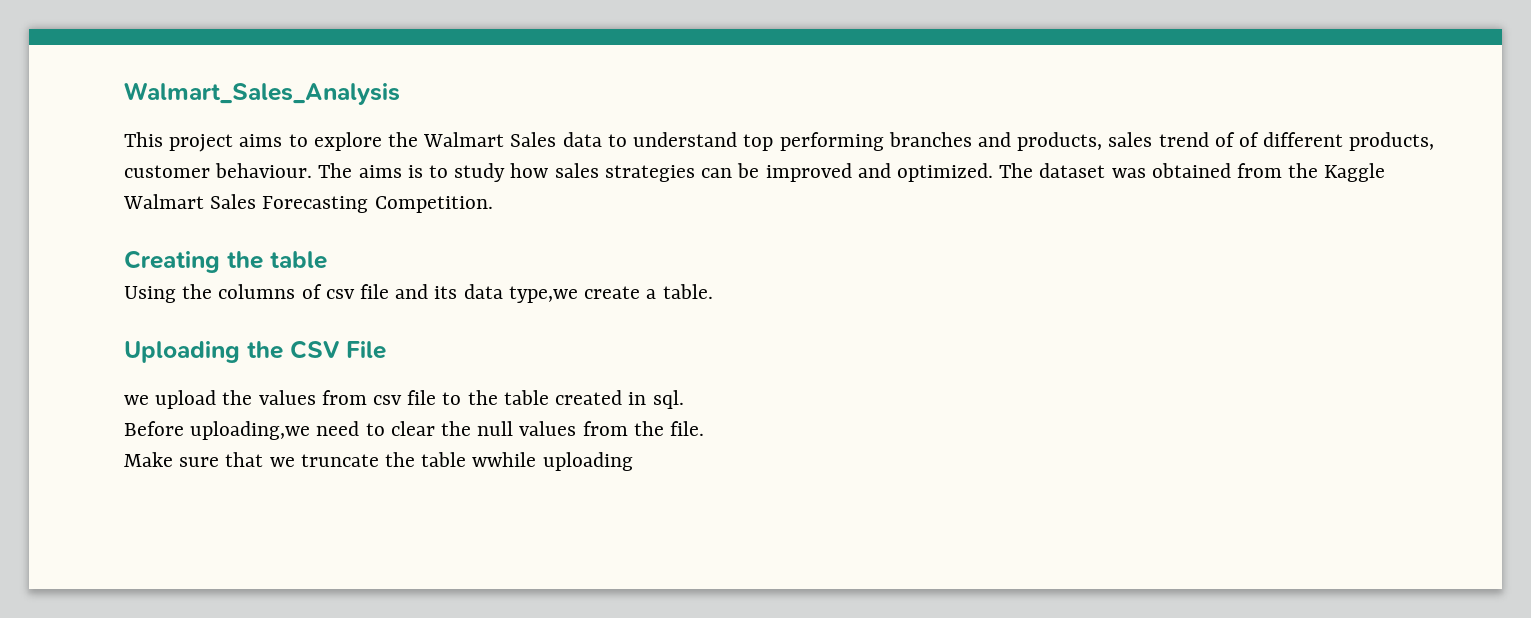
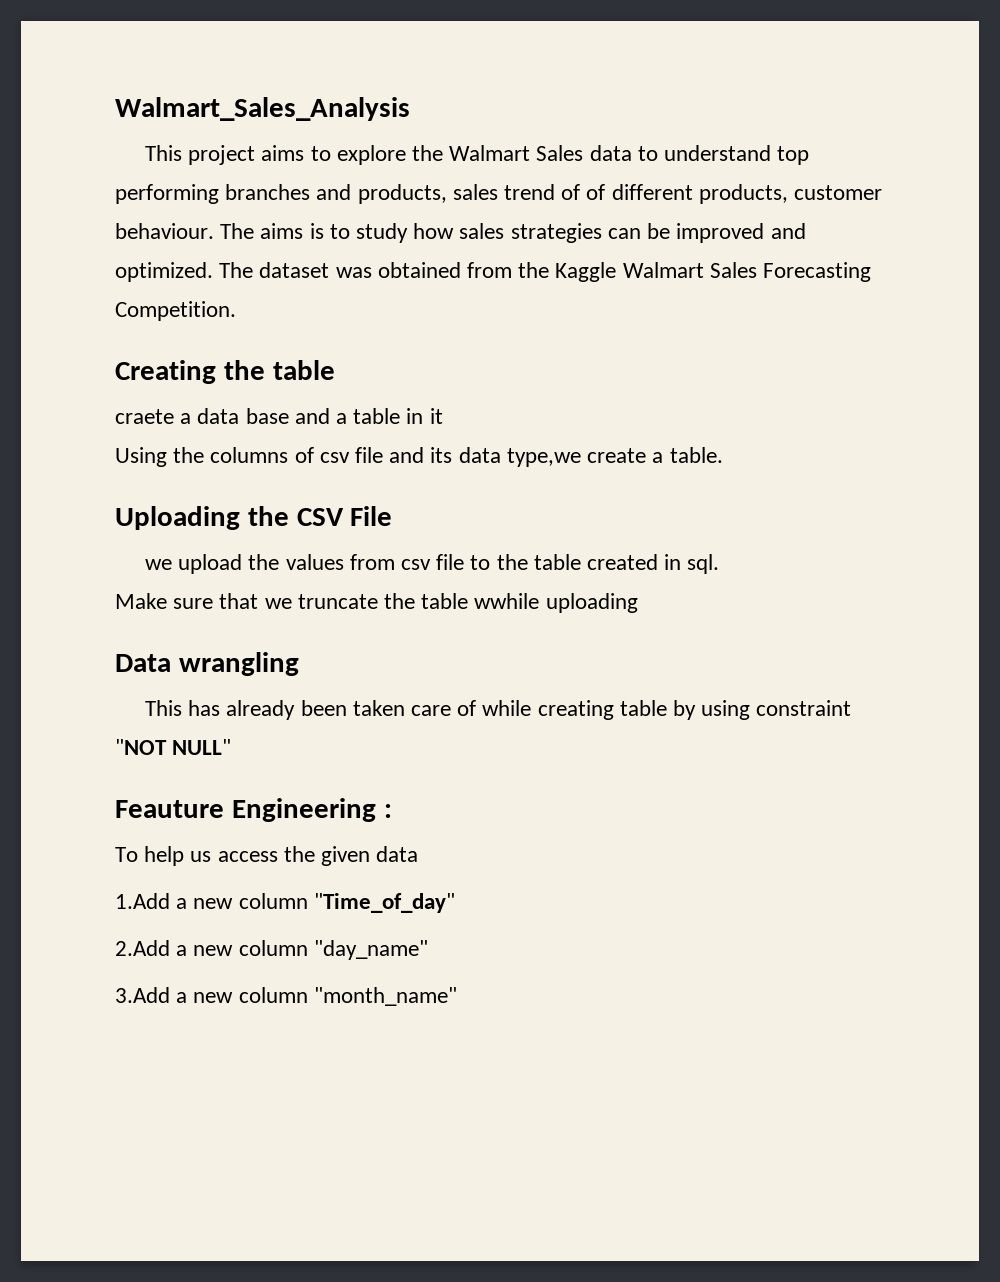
(327, 260) none -> [115,408,443,424] // craete a data base and a table in it
[124,421,705,440] // Before uploading,we need to clear the null values from the file. -> (720, 564) none
(633, 461) none -> [115,652,299,676] [144,700,852,720] [115,739,232,755] [115,798,392,822] [115,846,419,866] [115,893,455,913] [115,940,428,960] [115,987,457,1006] // Data wrangling // This has already been taken care of while creating table by using constraint "NOT NULL" // Feauture Engineering : // To help us access the given data // 1.Add a new column "Time_of_day" // 2.Add a new column "day_name" // 3.Add a new column "month_name"

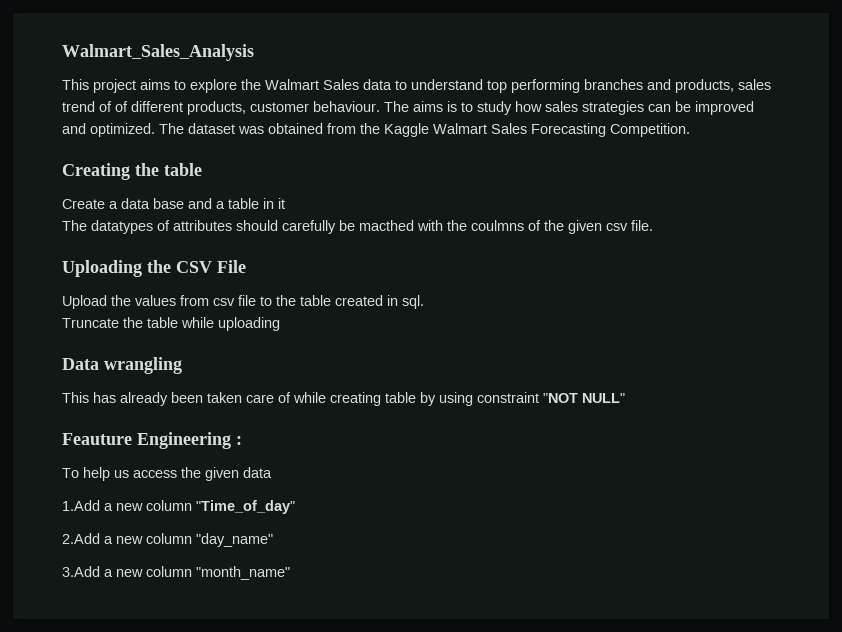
[115,409,174,424] craete -> [62,199,105,209] Create
[115,447,723,467] Using the columns of csv file and its data type,we create a table. -> [62,220,653,234] The datatypes of attributes should carefully be macthed with the coulmns of the given csv file.
[144,554,243,574] we upload -> [62,295,107,309] Upload
[115,593,540,609] Make sure that we truncate the table wwhile -> [62,317,214,328] Truncate the table while

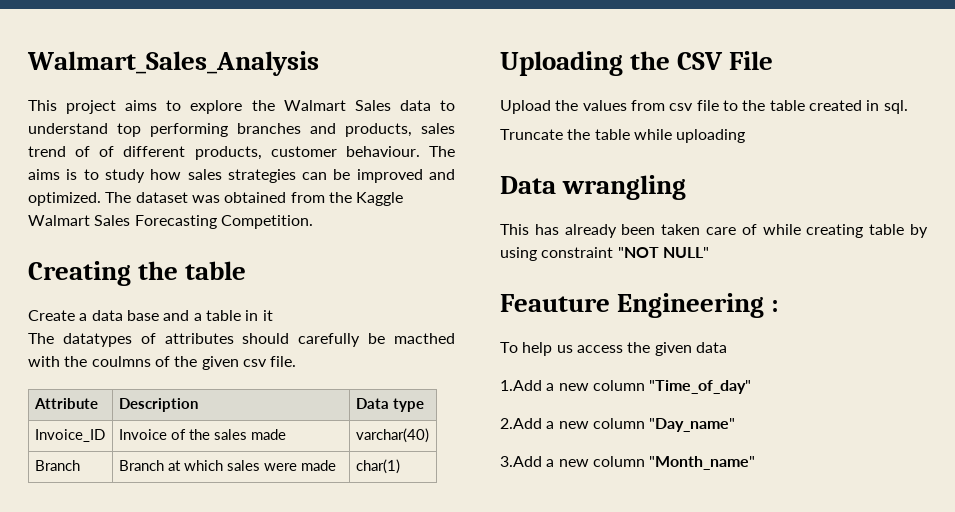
(653, 225) none -> [33,398,98,409] [118,398,198,412] [355,398,424,412] [34,429,105,442] [118,429,286,440] [355,428,429,443] [34,460,80,471] [118,460,336,471] [355,459,400,474] // Attribute | Description | Data type // Invoice_ID | Invoice of the sales made | varchar(40) // Branch | Branch at which sales were made | char(1)
[196,533,273,547] "day_name" -> [649,418,736,432] "Day_name"
[196,566,290,580] "month_name" -> [649,456,756,470] "Month_name"

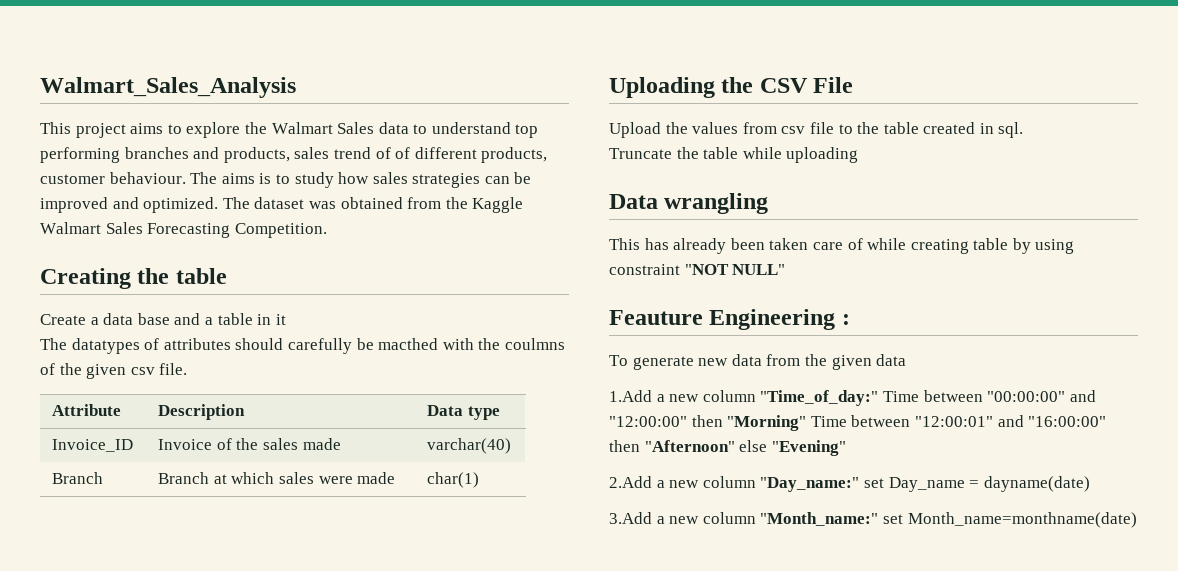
[522,342,623,356] help us access -> [632,354,801,370] generate new data from
[649,380,752,394] "Time_of_day" -> [760,390,1096,406] [609,415,1107,431] [609,440,846,456] "Time_of_day:" Time between "00:00:00" and "12:00:00" then "Morning" Time between "12:00:01" and "16:00:00" then "Afternoon" else "Evening"
[649,418,736,432] "Day_name" -> [760,476,1090,492] "Day_name:" set Day_name = dayname(date)
[649,456,756,470] "Month_name" -> [760,512,1137,528] "Month_name:" set Month_name=monthname(date)

